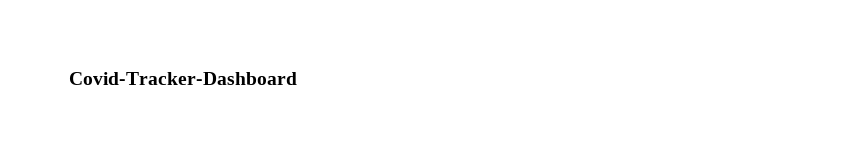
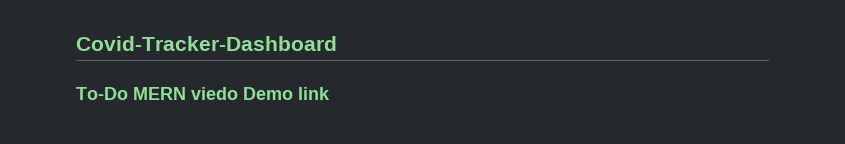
(297, 78) none -> [76,87,330,100] // To-Do MERN viedo Demo link

